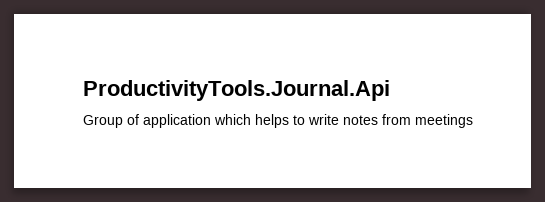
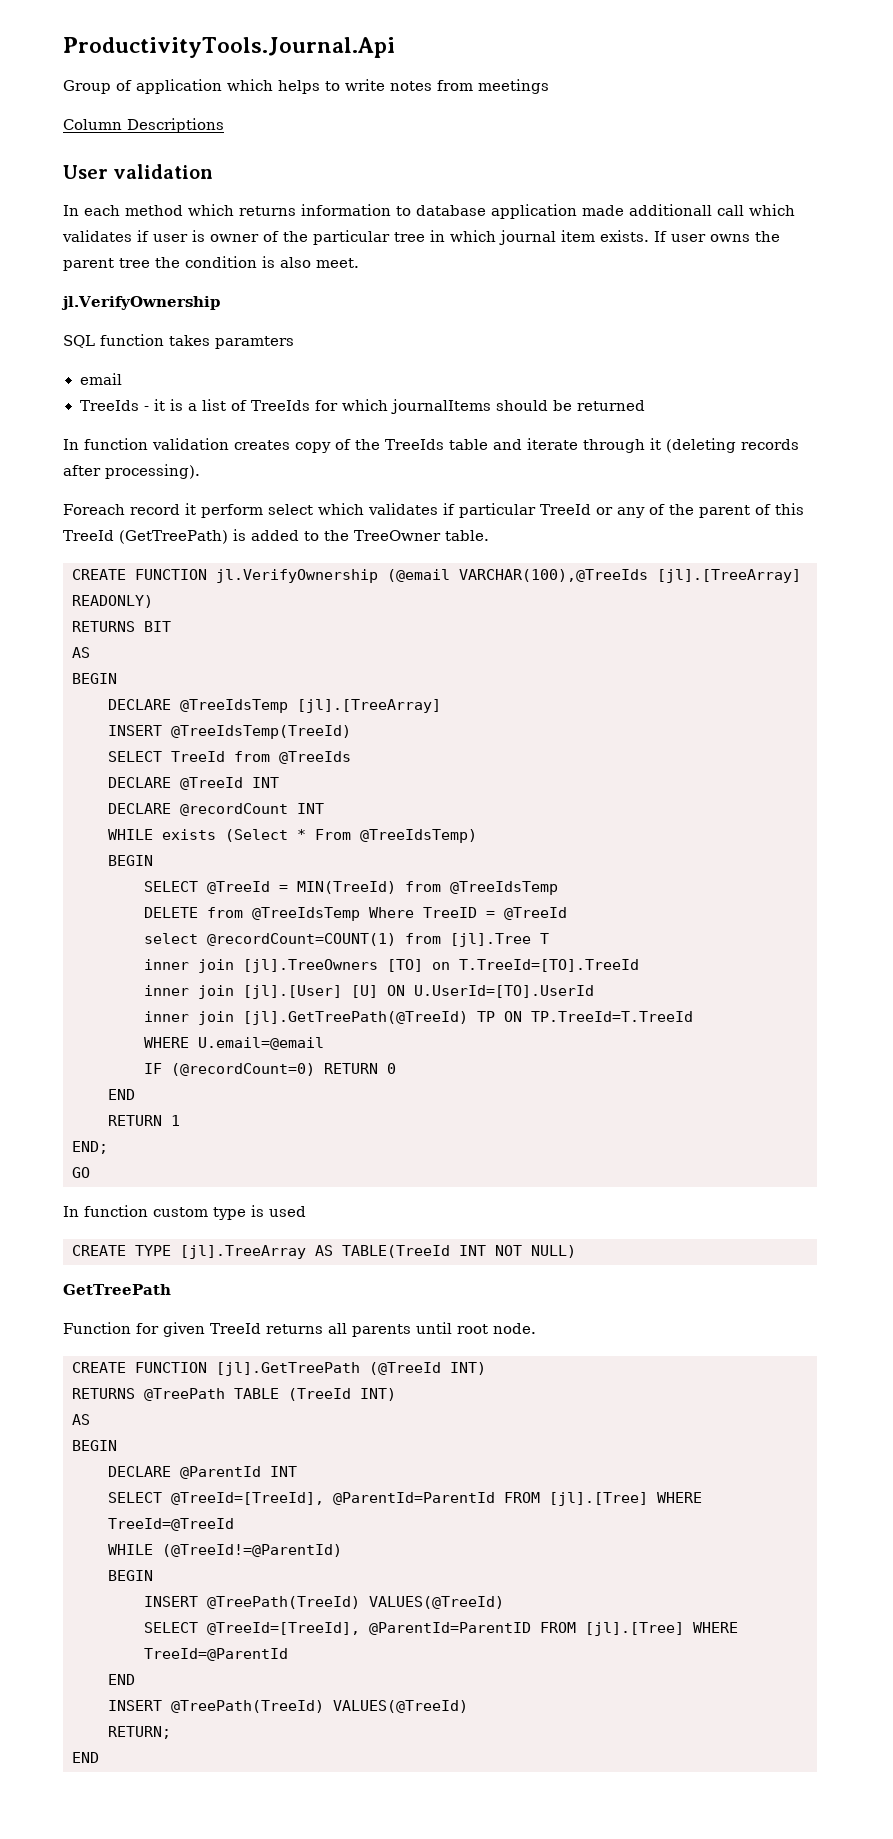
(473, 121) none -> [63,118,224,133] [63,164,214,179] [63,204,795,219] [62,230,780,245] [63,256,359,271] [61,296,220,310] [63,334,294,349] [79,373,122,385] [79,399,645,414] [63,438,799,453] [63,464,200,479] [63,503,804,518] [63,529,489,544] [72,569,801,583] [72,595,153,608] [72,621,171,632] [72,647,90,658] [72,673,117,684] [108,699,441,713] [108,725,351,739] [108,751,351,764] [108,777,279,790] [108,803,324,816] [108,829,477,843] [108,855,153,866] [144,881,558,895] [144,907,567,921] [144,933,549,947] [144,959,639,973] [144,985,594,999] [144,1011,693,1025] [144,1037,324,1050] [144,1063,396,1076] [108,1089,135,1100] [108,1115,180,1126] [72,1141,108,1154] [72,1167,90,1178] [63,1205,306,1220] [72,1245,576,1259] [63,1284,171,1295] [63,1322,536,1337] [72,1362,486,1376] [72,1388,396,1401] [72,1414,90,1425] [72,1440,117,1451] [108,1466,297,1479] [108,1492,702,1506] [108,1518,234,1531] [108,1544,342,1557] [108,1570,153,1581] [144,1596,504,1609] [144,1622,738,1636] [144,1648,288,1661] [108,1674,135,1685] [108,1700,468,1713] [108,1726,171,1739] [72,1752,99,1763] // Column Descriptions // User validation // In each method which returns information to database application made additionall call which validates if user is owner of the particular tree in which journal item exists. If user owns the parent tree the condition is also meet. // jl.VerifyOwnership // SQL function takes paramters // email // TreeIds - it is a list of TreeIds for which journalItems should be returned // In function validation creates copy of the TreeIds table and iterate through it (deleting records after processing). // Foreach record it perform select which validates if particular TreeId or any of the parent of this TreeId (GetTreePath) is added to the TreeOwner table. // CREATE FUNCTION jl.VerifyOwnership (@email VARCHAR(100),@TreeIds [jl].[TreeArray] READONLY) // RETURNS BIT // AS // BEGIN // DECLARE @TreeIdsTemp [jl].[TreeArray] // INSERT @TreeIdsTemp(TreeId) // SELECT TreeId from @TreeIds // DECLARE @TreeId INT // DECLARE @recordCount INT // WHILE exists (Select * From @TreeIdsTemp) // BEGIN // SELECT @TreeId = MIN(TreeId) from @TreeIdsTemp // DELETE from @TreeIdsTemp Where TreeID = @TreeId // select @recordCount=COUNT(1) from [jl].Tree T // inner join [jl].TreeOwners [TO] on T.TreeId=[TO].TreeId // inner join [jl].[User] [U] ON U.UserId=[TO].UserId // inner join [jl].GetTreePath(@TreeId) TP ON TP.TreeId=T.TreeId // WHERE U.email=@email // IF (@recordCount=0) RETURN 0 // END // RETURN 1 // END; // GO // In function custom type is used // CREATE TYPE [jl].TreeArray AS TABLE(TreeId INT NOT NULL) // GetTreePath // Function for given TreeId returns all parents until root node. // CREATE FUNCTION [jl].GetTreePath (@TreeId INT) // RETURNS @TreePath TABLE (TreeId INT) // AS // BEGIN // DECLARE @ParentId INT // SELECT @TreeId=[TreeId], @ParentId=ParentId FROM [jl].[Tree] WHERE TreeId=@TreeId // WHILE (@TreeId!=@ParentId) // BEGIN // INSERT @TreePath(TreeId) VALUES(@TreeId) // SELECT @TreeId=[TreeId], @ParentId=ParentID FROM [jl].[Tree] WHERE TreeId=@ParentId // END // INSERT @TreePath(TreeId) VALUES(@TreeId) // RETURN; // END

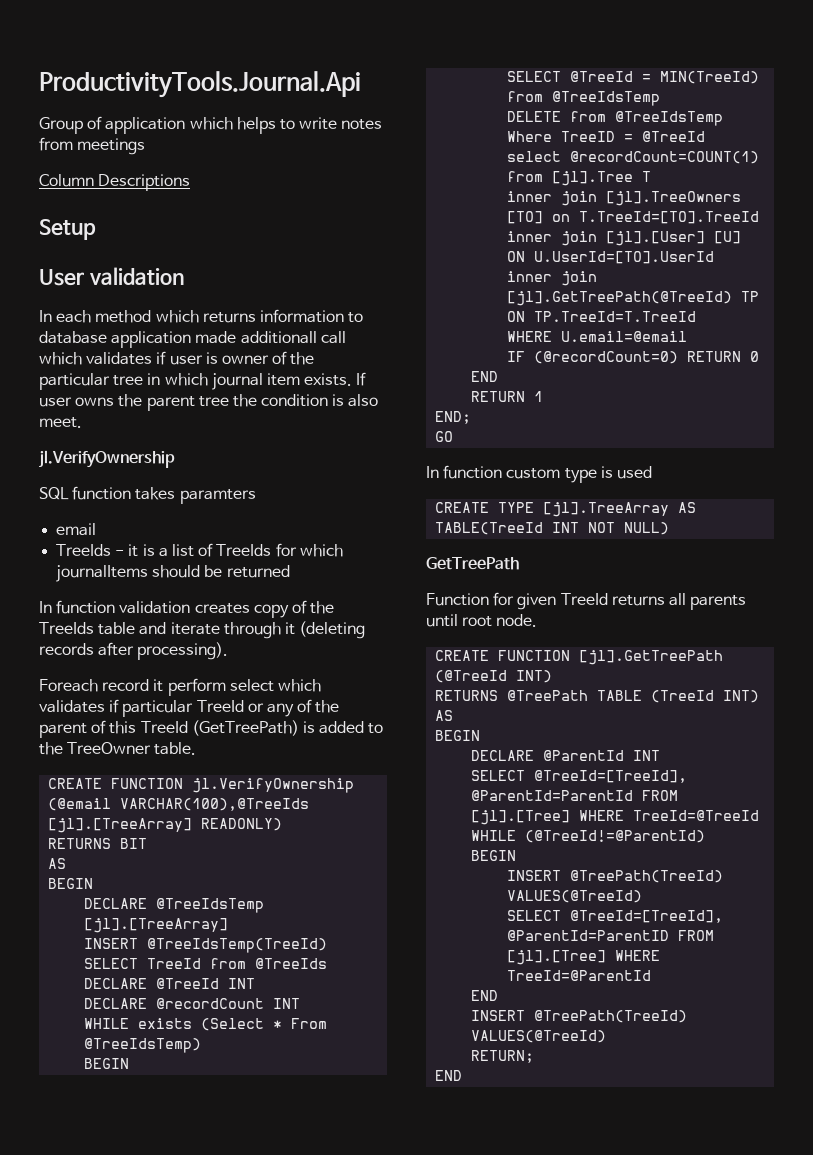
(224, 125) none -> [39,219,96,240] // Setup

